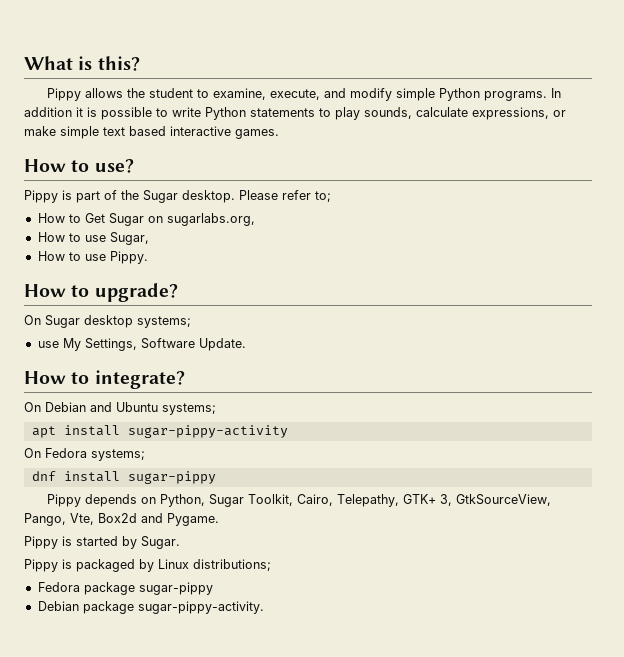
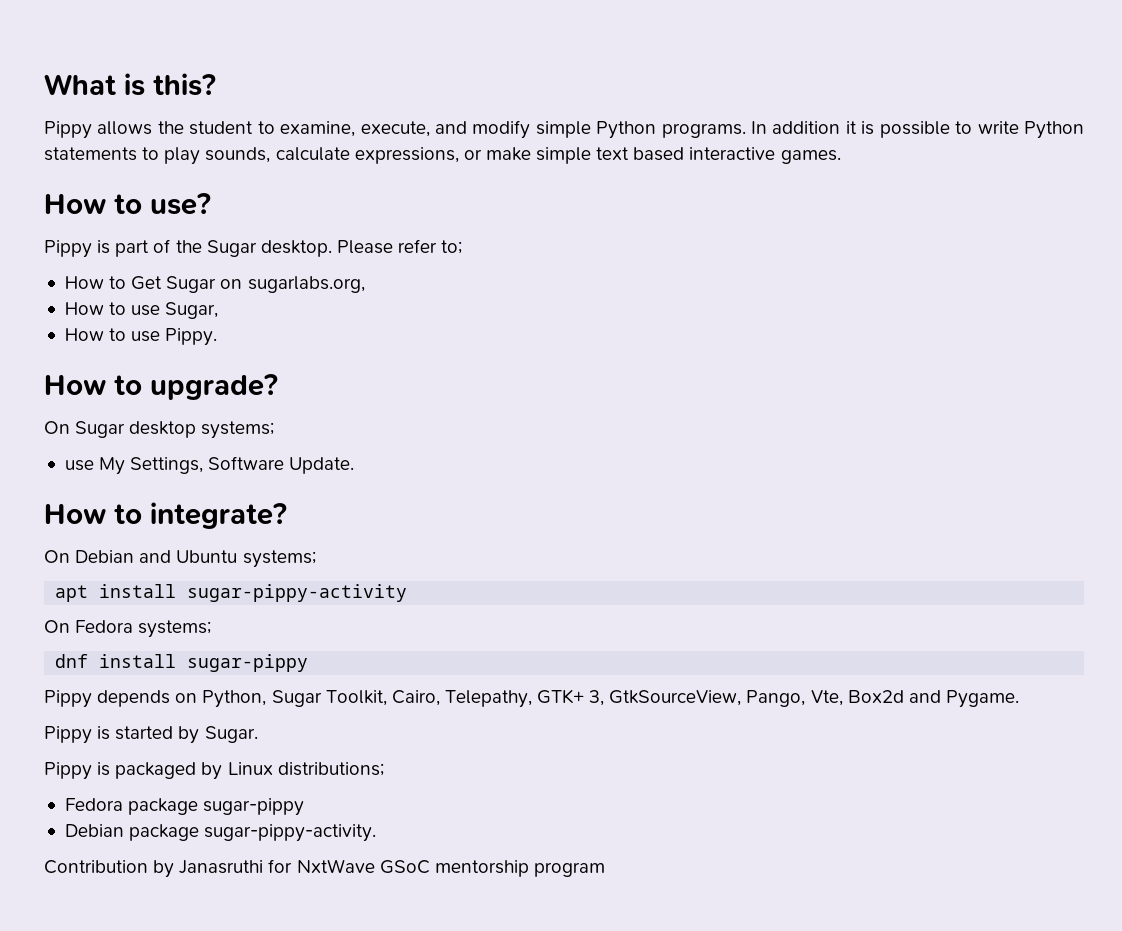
(264, 607) none -> [44,859,605,878] // Contribution by Janasruthi for NxtWave GSoC mentorship program

